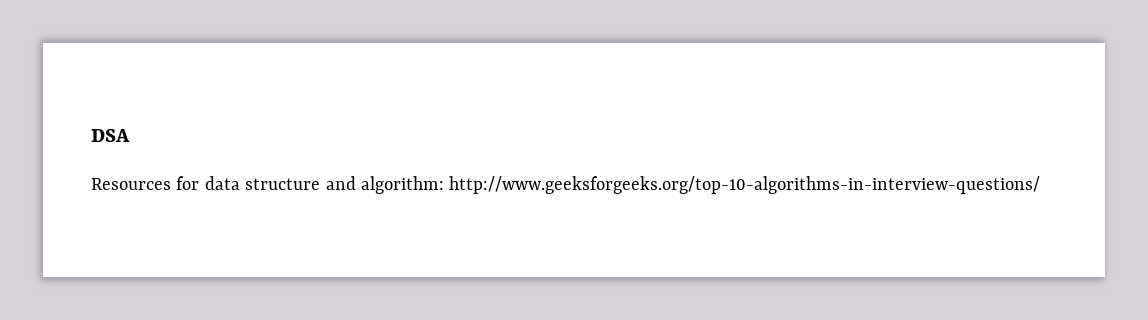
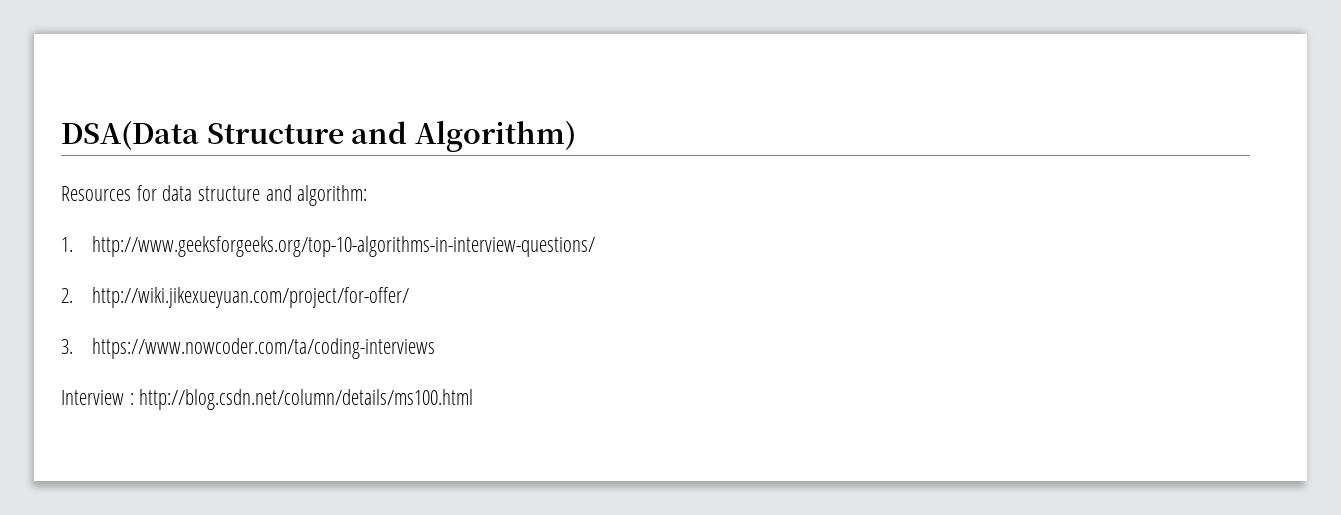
[91,129,130,142] DSA -> [61,120,577,152] DSA(Data Structure and Algorithm)
(444, 185) none -> [61,237,73,252] // 1.
(1041, 185) none -> [61,287,410,308] [61,338,436,359] [61,389,474,410] // 2. http://wiki.jikexueyuan.com/project/for-offer/ // 3. https://www.nowcoder.com/ta/coding-interviews // Interview : http://blog.csdn.net/column/details/ms100.html

